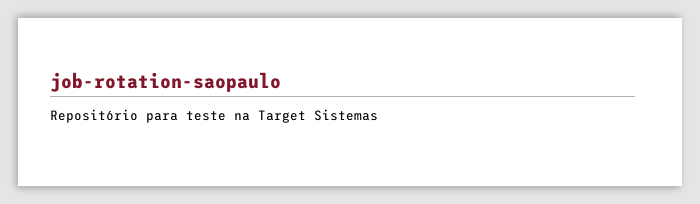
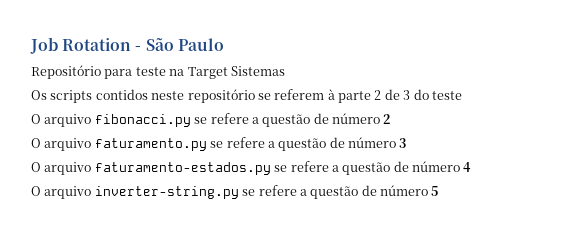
[50,72,281,92] job-rotation-saopaulo -> [30,37,224,54] Job Rotation - São Paulo
(378, 115) none -> [31,89,462,103] [31,113,391,127] [31,137,407,151] [31,161,472,175] [31,185,439,199] // Os scripts contidos neste repositório se referem à parte 2 de 3 do teste // O arquivo fibonacci.py se refere a questão de número 2 // O arquivo faturamento.py se refere a questão de número 3 // O arquivo faturamento-estados.py se refere a questão de número 4 // O arquivo inverter-string.py se refere a questão de número 5

